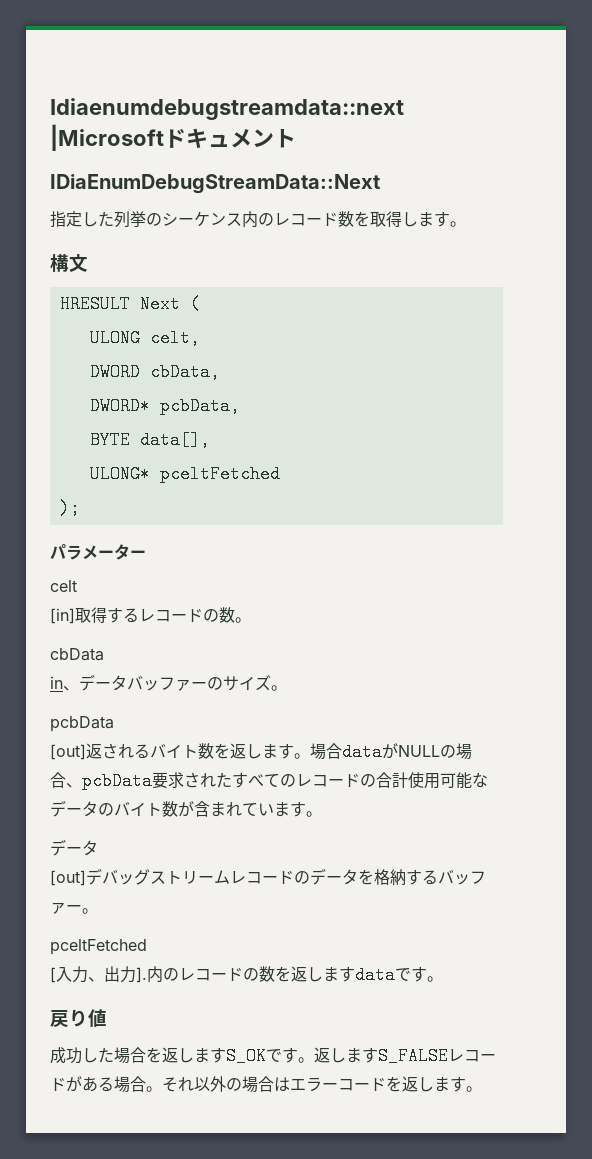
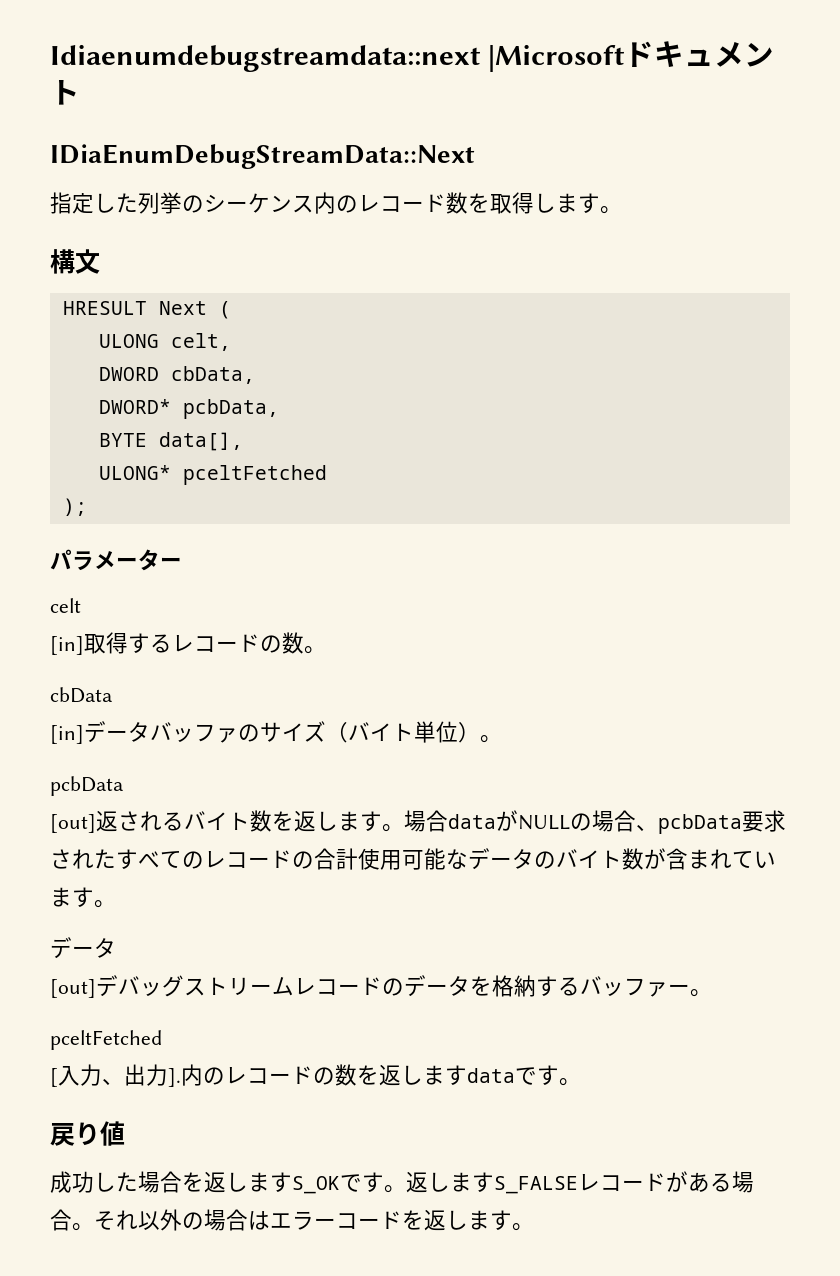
[50,676,79,691] in、 -> [50,725,84,744] [in]
[191,681,207,689] ー -> (238, 735) none
(271, 683) none -> [326,721,480,743] （バイト単位）

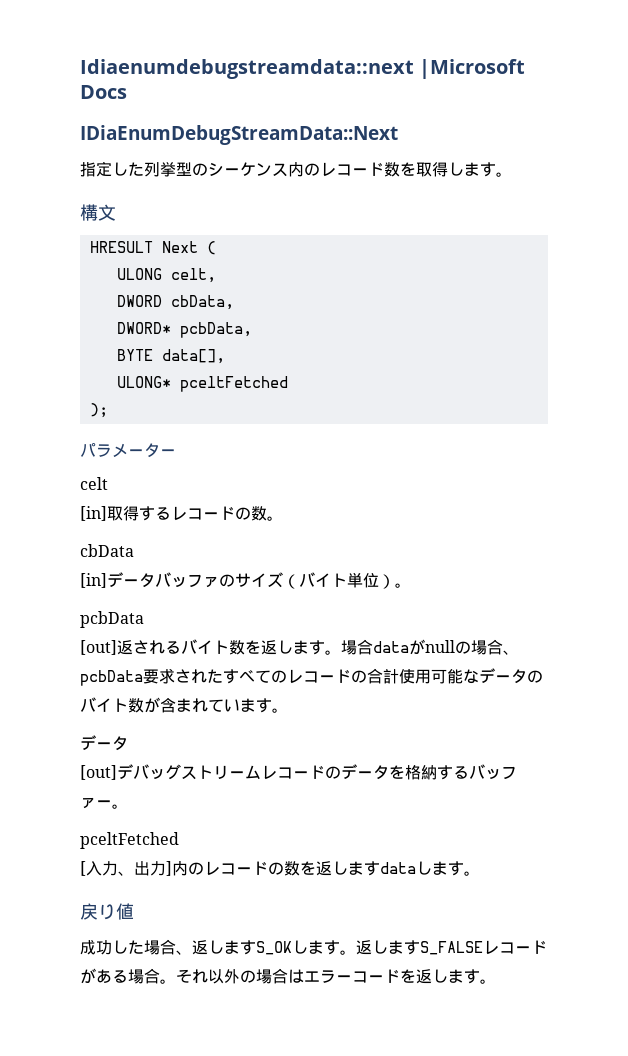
[623,41,774,67] [50,80,80,105] ドキュメント -> [80,85,127,99] Docs
(182, 203) none -> [176,162,192,176] 型
[518,815,570,830] NULL -> [425,640,455,653] null
[168,1068,181,1087] ]. -> [166,861,172,876] ]
[515,1067,537,1085] で -> [416,861,448,875] しま
[182,1172,204,1192] を -> [176,950,192,955] 、
[340,1174,362,1192] で -> [292,940,324,954] しま

